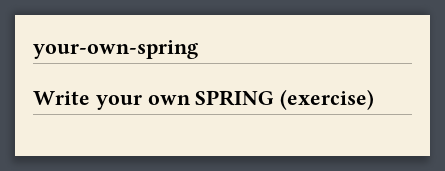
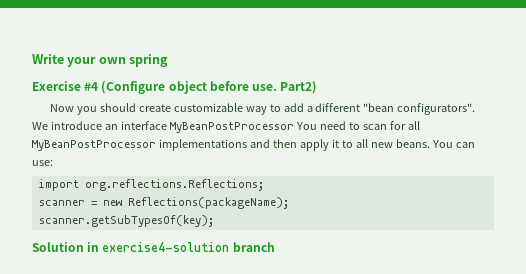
[33,40,198,59] your-own-spring // -> (32, 59) none
[195,89,375,110] SPRING (exercise) -> [129,54,169,67] [32,81,318,94] [49,103,476,115] [32,121,420,133] [32,139,475,151] [32,160,53,166] [38,179,264,191] [38,197,289,209] [38,215,214,227] [32,242,275,252] spring // Exercise #4 (Configure object before use. Part2) // Now you should create customizable way to add a different "bean configurators". We introduce an interface MyBeanPostProcessor You need to scan for all MyBeanPostProcessor implementations and then apply it to all new beans. You can use: // import org.reflections.Reflections; // scanner = new Reflections(packageName); // scanner.getSubTypesOf(key); // Solution in exercise4-solution branch

